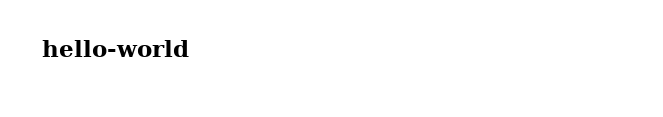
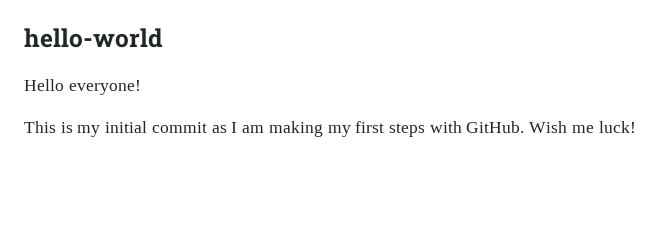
(189, 48) none -> [24,79,141,95] [24,121,636,137] // Hello everyone! // This is my initial commit as I am making my first steps with GitHub. Wish me luck!

